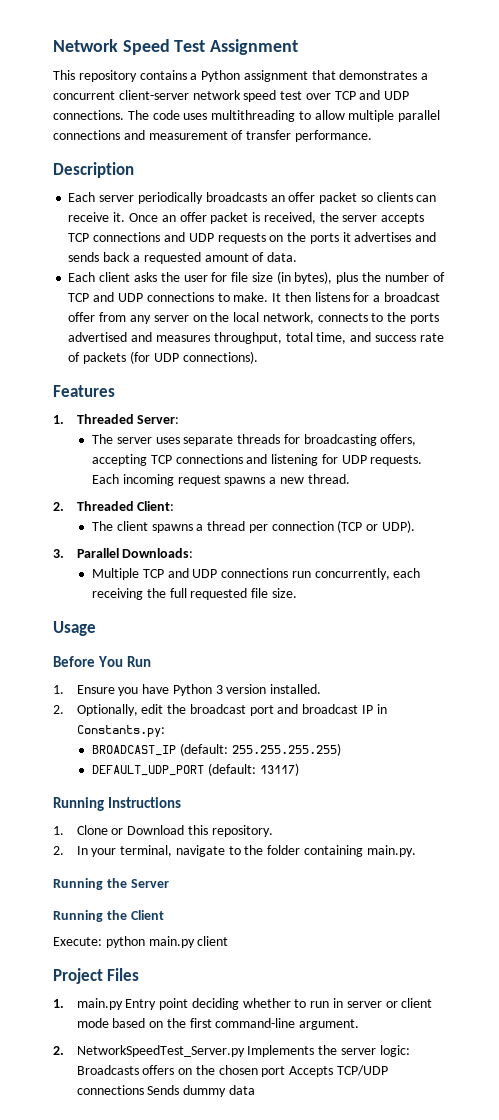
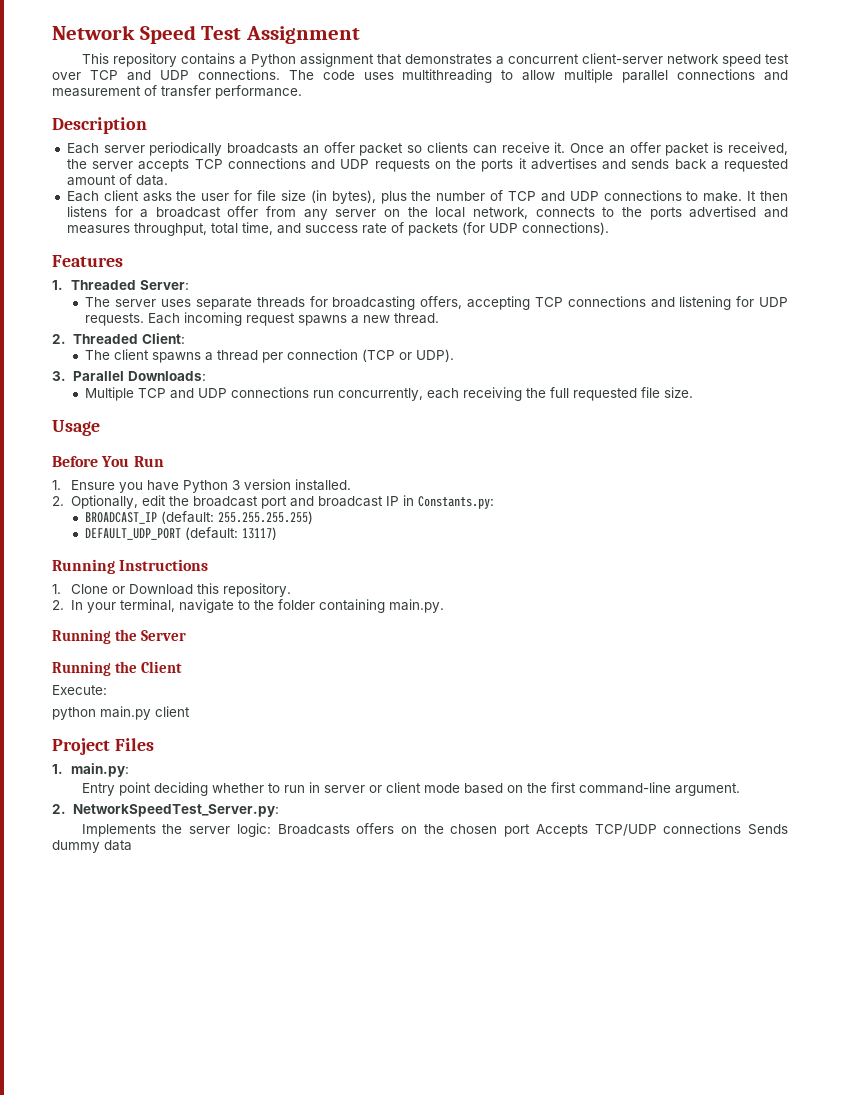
(102, 941) none -> (107, 690) //
[76,998,123,1010] main.py -> [70,763,129,777] main.py: //
[76,1045,245,1057] NetworkSpeedTest_Server.py -> [72,804,279,817] NetworkSpeedTest_Server.py: //

